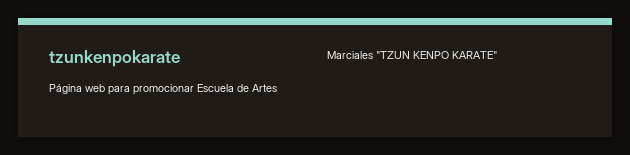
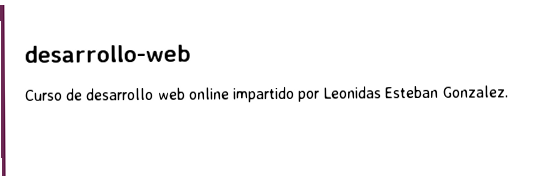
[49,50,180,67] [49,84,277,95] [327,51,497,59] tzunkenpokarate // Página web para promocionar Escuela de Artes Marciales "TZUN KENPO KARATE" -> [24,44,191,63] [25,85,509,103] desarrollo-web // Curso de desarrollo web online impartido por Leonidas Esteban Gonzalez.

